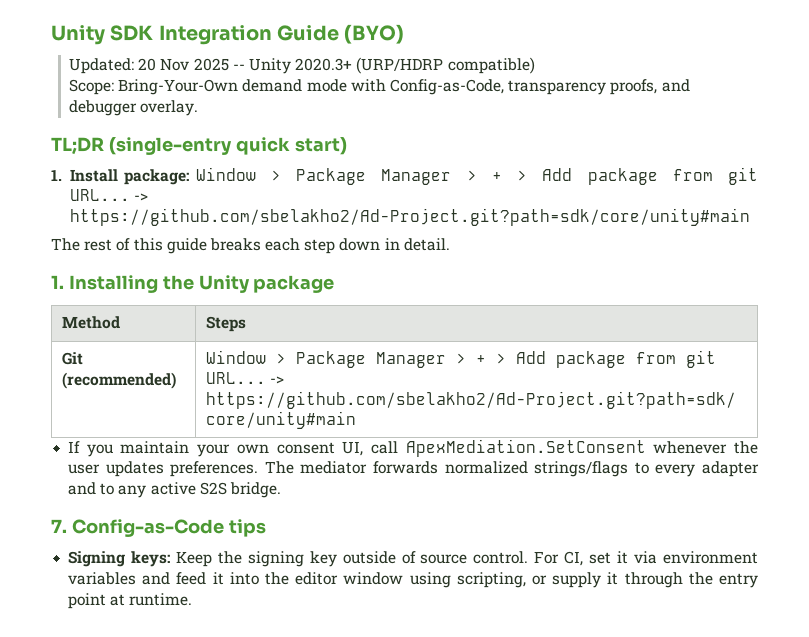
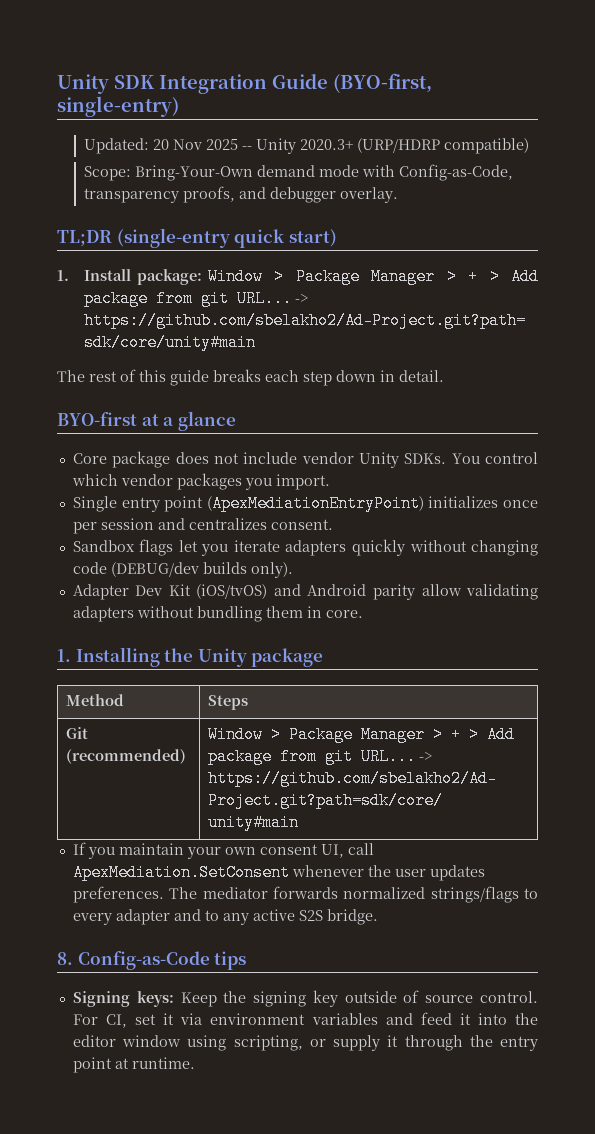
[344,24,405,44] (BYO) -> [333,73,432,93] [57,96,179,117] (BYO-first, single-entry)
(450, 244) none -> [57,411,236,431] [72,451,539,468] [71,473,330,490] [72,495,538,512] [72,518,333,534] [72,539,538,556] [72,562,293,578] [72,584,538,600] [72,606,363,622] // BYO-first at a glance // Core package does not include vendor Unity SDKs. You control which vendor packages you import. // Single entry point (ApexMediationEntryPoint) initializes once per session and centralizes consent. // Sandbox flags let you iterate adapters quickly without changing code (DEBUG/dev builds only). // Adapter Dev Kit (iOS/tvOS) and Android parity allow validating adapters without bundling them in core.
[51,519,67,533] 7. -> [57,952,73,965] 8.

